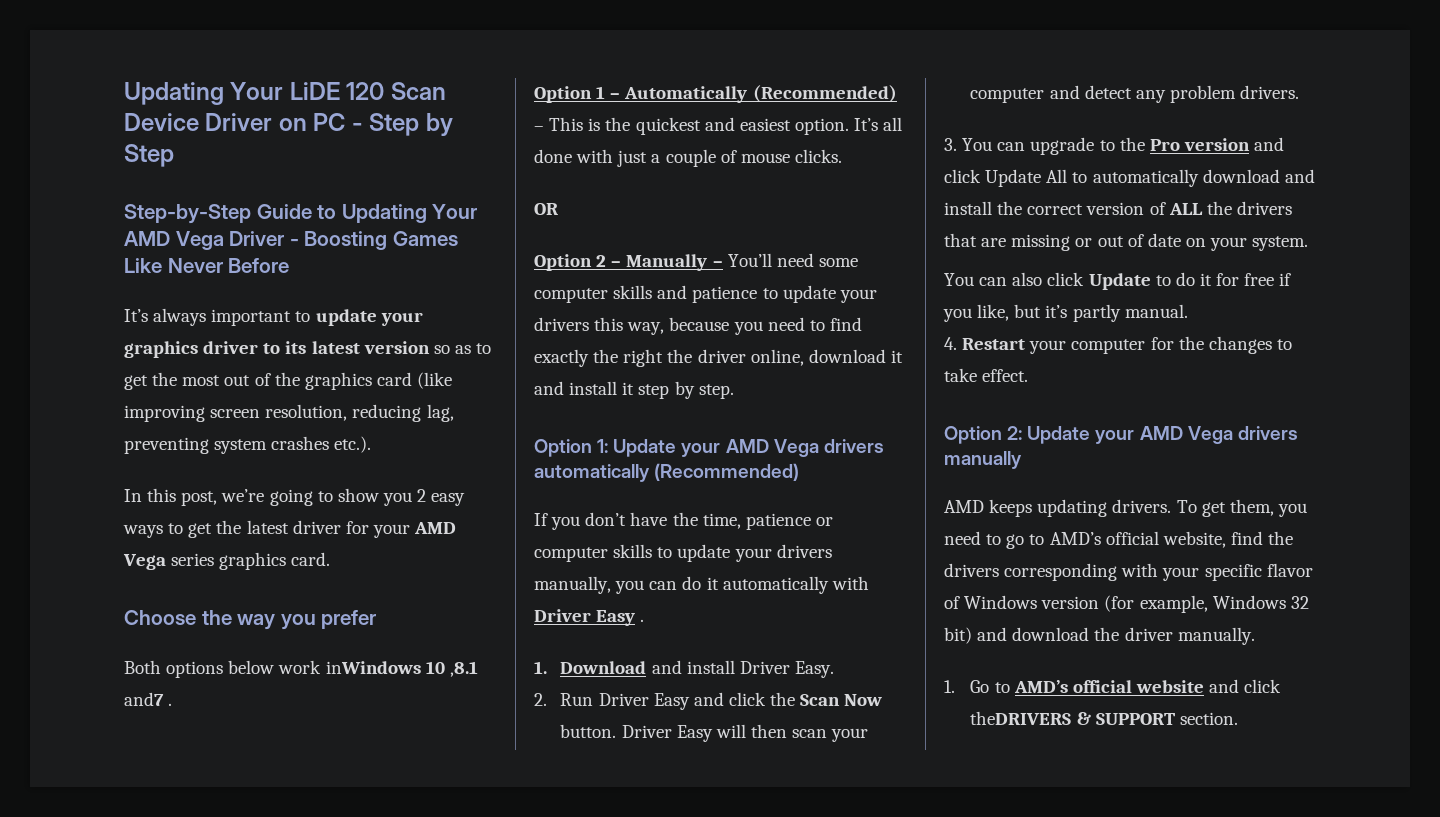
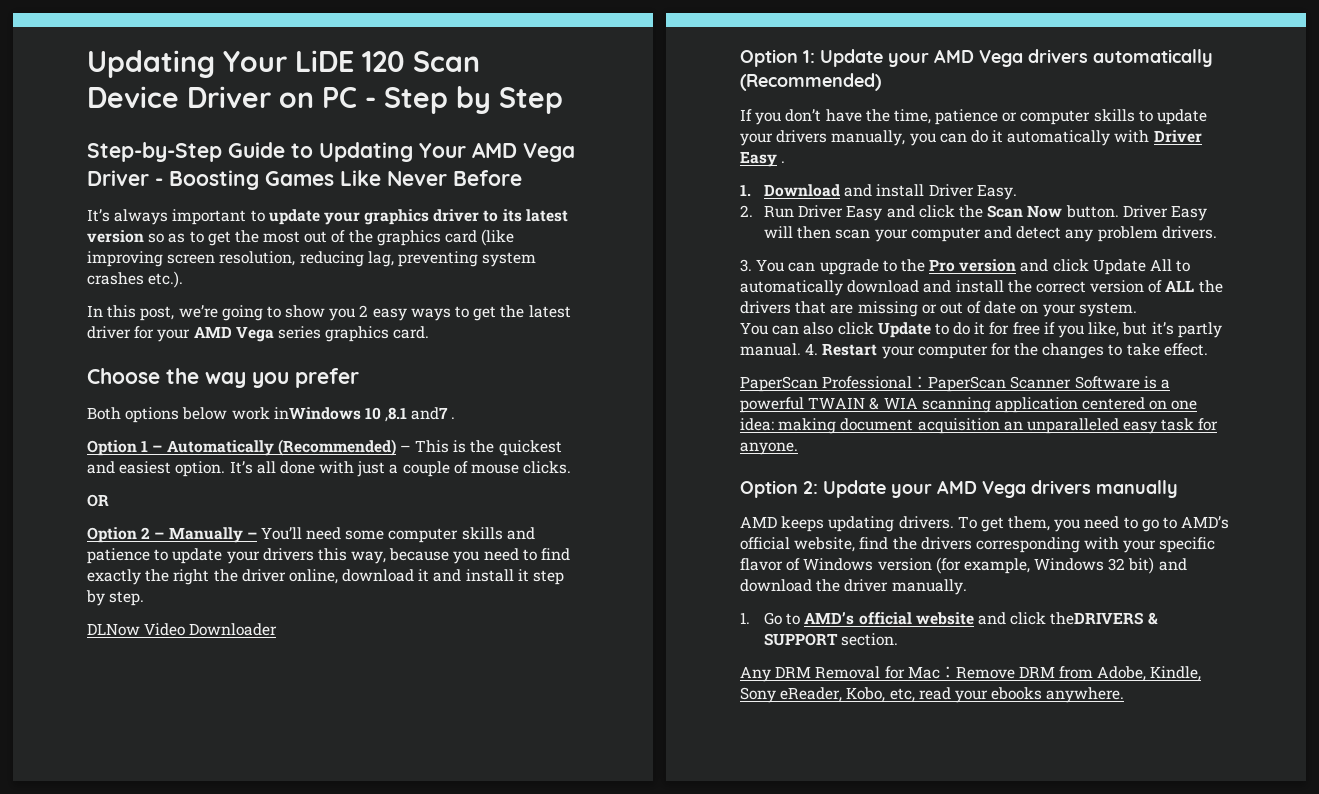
(734, 391) none -> [87,623,278,636] // DLNow Video Downloader
(1188, 311) // -> (801, 349) none
(1029, 375) none -> [740,376,1170,392] [740,397,1198,413] [740,418,1219,434] [740,442,798,455] // PaperScan Professional：PaperScan Scanner Software is a powerful TWAIN & WIA scanning application centered on one idea: making document acquisition an unparalleled easy task for anyone.
(1238, 718) none -> [740,666,1202,682] [740,687,1125,703] // Any DRM Removal for Mac：Remove DRM from Adobe, Kindle, Sony eReader, Kobo, etc, read your ebooks anywhere.

